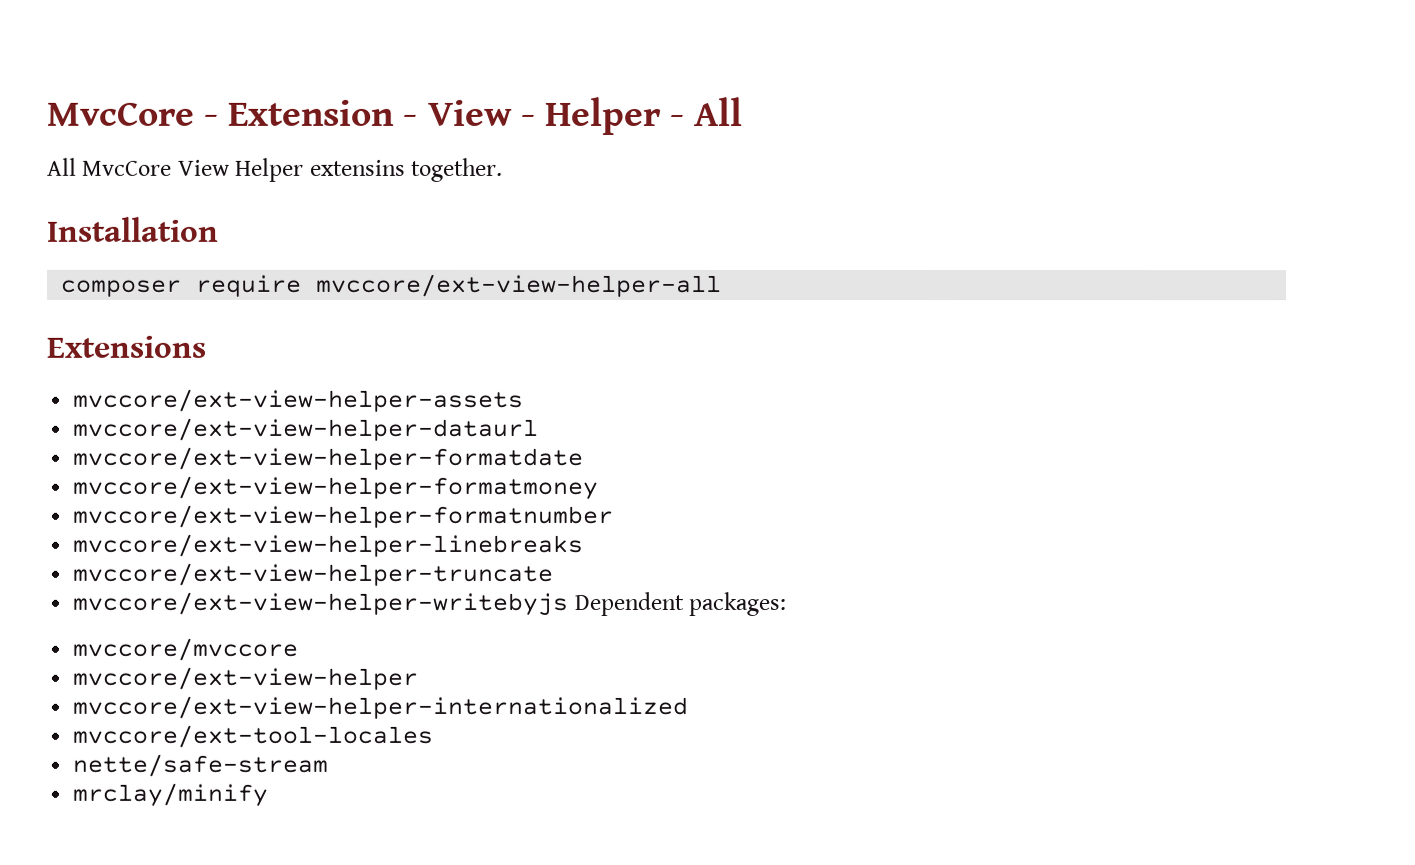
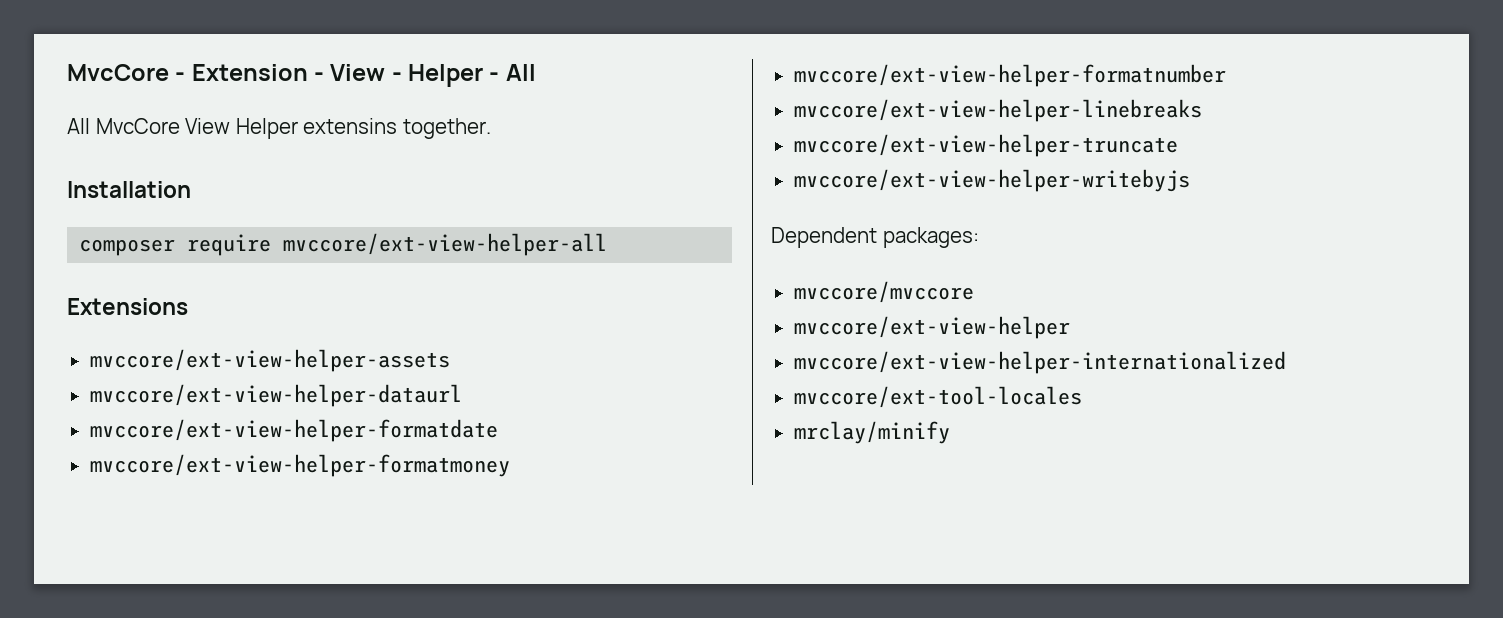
(569, 603) none -> (1190, 180) //
[72,753,329,777] // nette/safe-stream -> (1082, 397) none

